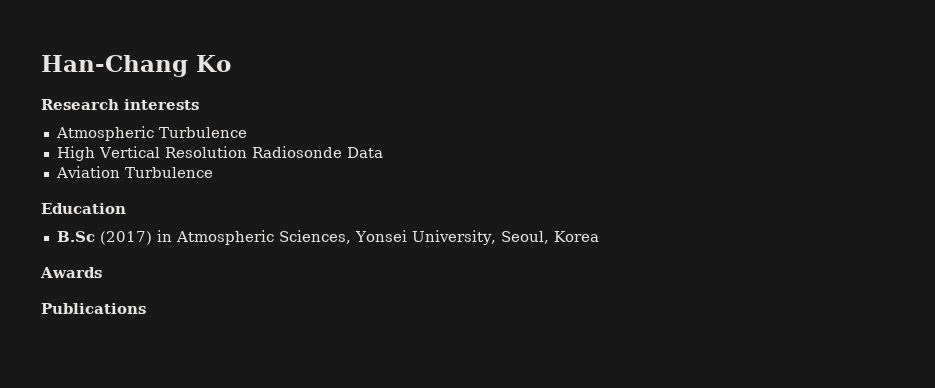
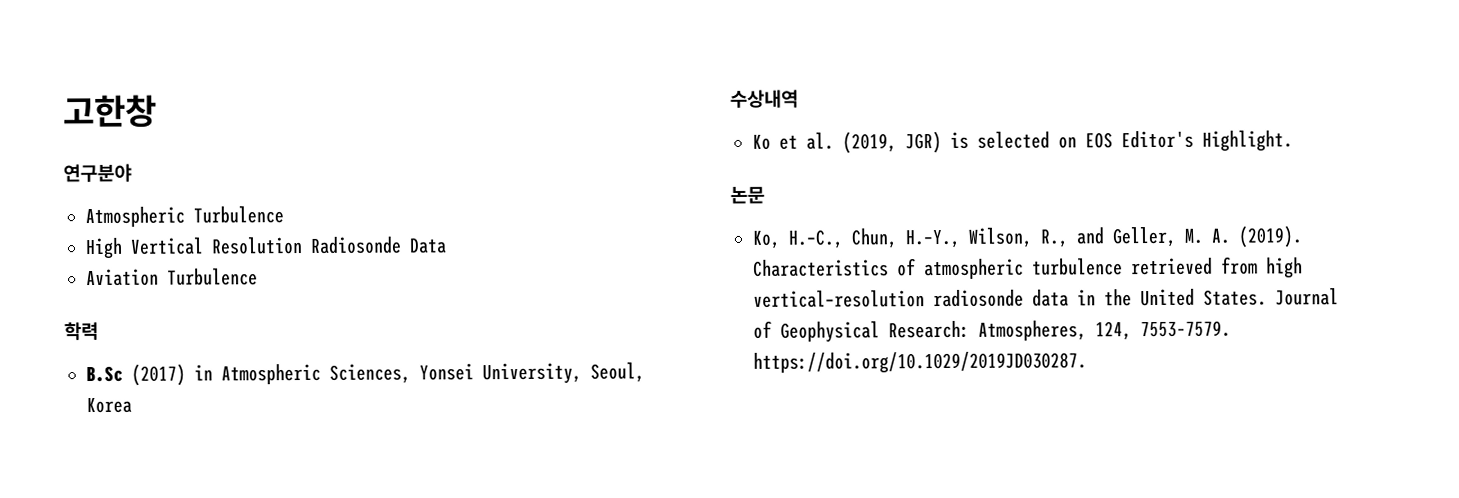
[41,55,231,77] [41,99,199,110] Han-Chang Ko // Research interests -> [63,94,157,129] [63,163,132,183] 고한창 // 연구분야
[41,203,126,214] Education -> [64,321,99,341] 학력
[40,267,102,278] [41,303,146,314] Awards // Publications -> [730,89,799,108] [752,130,1293,154] [730,185,765,204] [752,225,1302,249] [753,256,1303,280] [753,288,1339,308] [753,320,1231,343] [753,351,1087,374] 수상내역 // Ko et al. (2019, JGR) is selected on EOS Editor's Highlight. // 논문 // Ko, H.‐C., Chun, H.‐Y., Wilson, R., and Geller, M. A. (2019). Characteristics of atmospheric turbulence retrieved from high vertical‐resolution radiosonde data in the United States. Journal of Geophysical Research: Atmospheres, 124, 7553–7579. https://doi.org/10.1029/2019JD030287.

